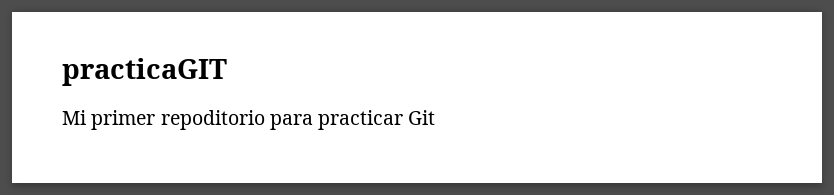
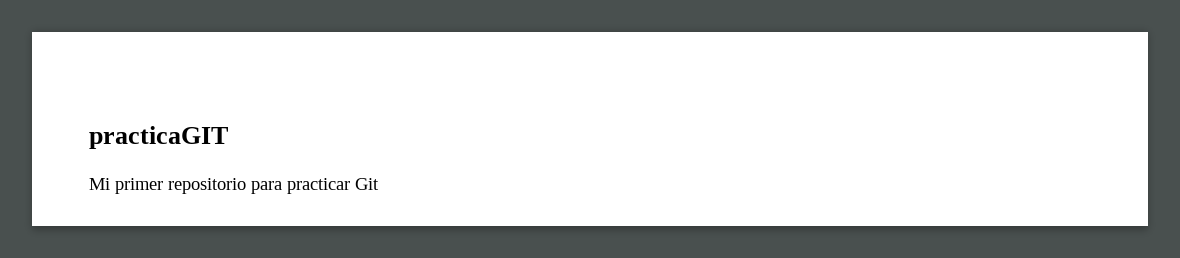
[160,110,265,130] repoditorio -> [168,178,246,194] repositorio

